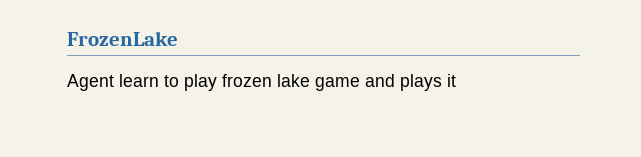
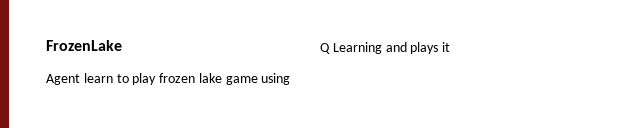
(360, 84) none -> [261,73,291,85] [320,42,382,54] using Q Learning

